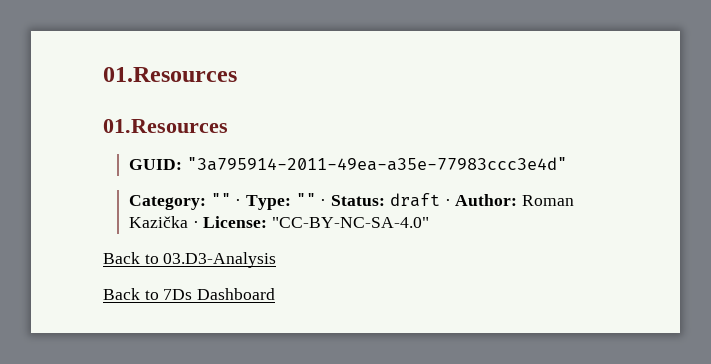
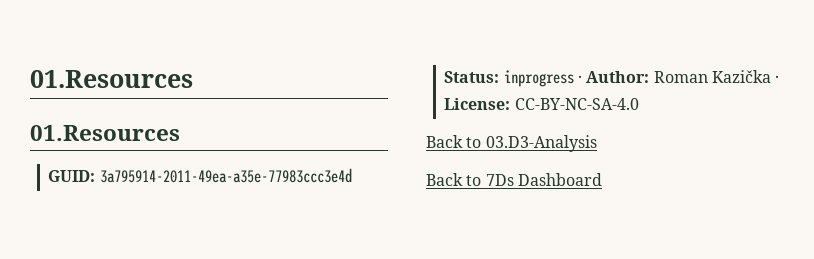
[186,157,567,171] [128,193,440,210] "3a795914-2011-49ea-a35e-77983ccc3e4d" // Category: "" · Type: "" · Status: draft -> [99,168,352,183] [444,70,574,87] 3a795914-2011-49ea-a35e-77983ccc3e4d Status: inprogress
[271,217,429,228] "CC-BY-NC-SA-4.0" -> [514,98,639,110] CC-BY-NC-SA-4.0

